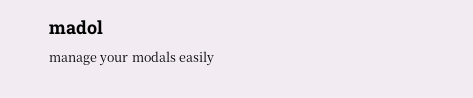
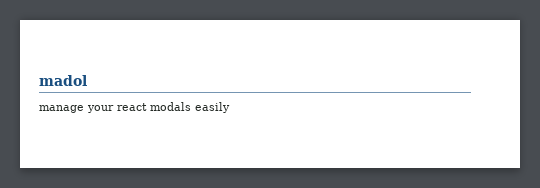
(129, 60) none -> [117,103,147,111] react

